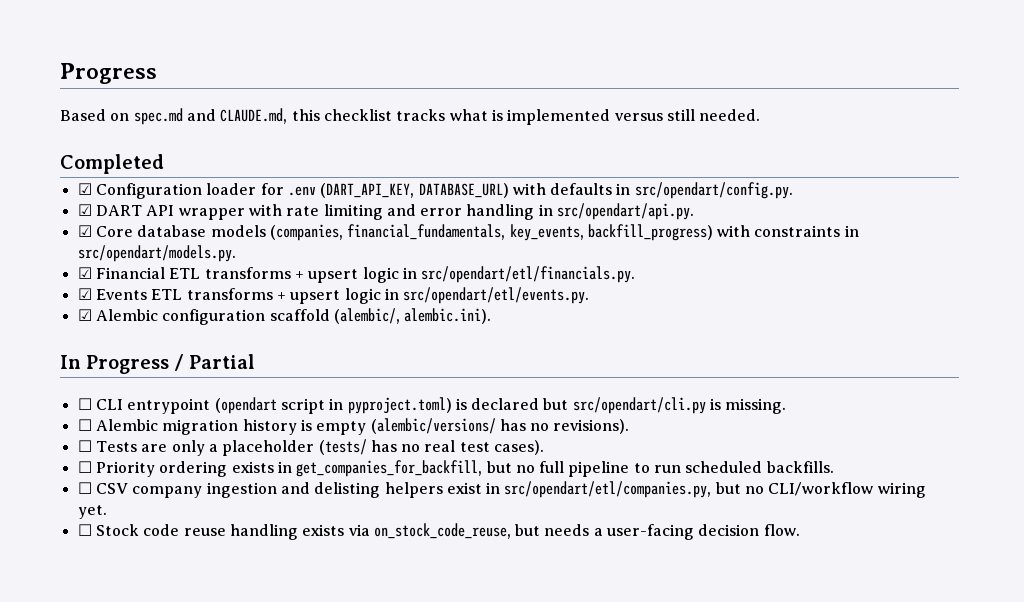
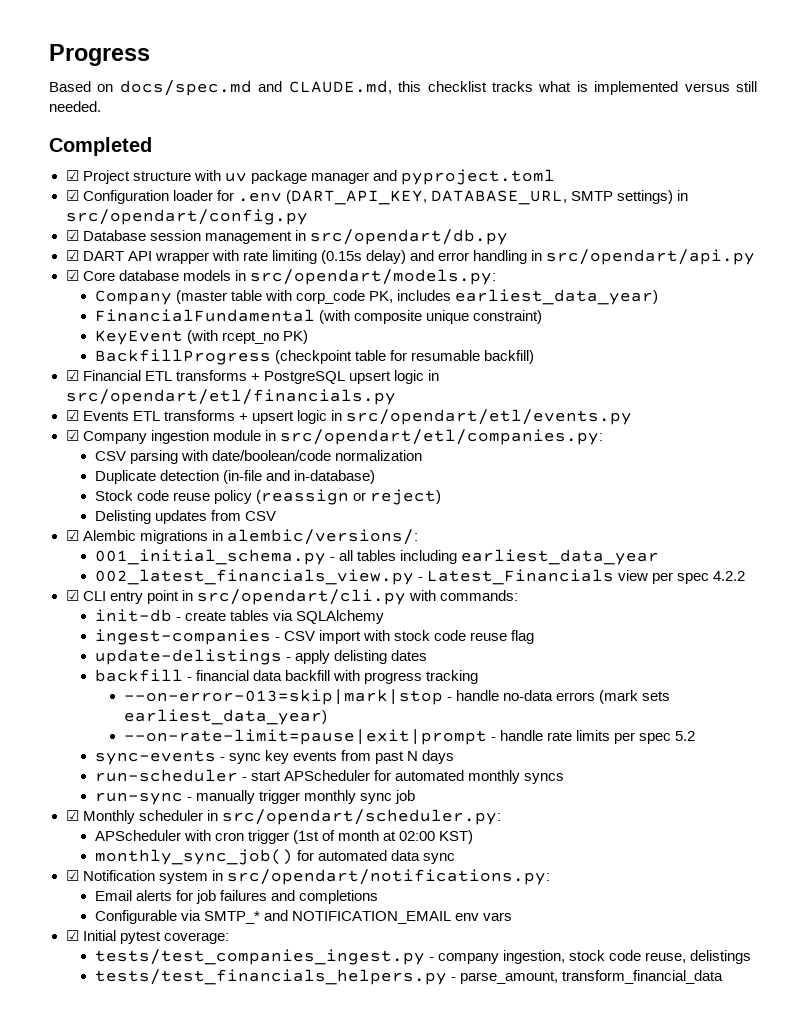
[133,108,183,125] spec.md -> [119,80,252,96] docs/spec.md
(164, 164) none -> [65,169,555,185] // ☑ Project structure with uv package manager and pyproject.toml
[418,182,793,199] DATABASE_URL) with defaults in src/opendart/config.py. -> [430,190,688,205] [65,209,308,225] [65,229,508,245] DATABASE_URL, SMTP settings) in src/opendart/config.py // ☑ Database session management in src/opendart/db.py
(383, 212) none -> [320,250,406,264] (0.15s delay)
[557,203,695,220] src/opendart/api.py. -> [546,249,756,265] src/opendart/api.py
[269,224,859,241] [77,245,236,262] (companies, financial_fundamentals, key_events, backfill_progress) with constraints in src/opendart/models.py. -> [234,269,496,285] [94,289,658,305] [94,309,542,324] [94,330,308,345] [94,349,534,365] in src/opendart/models.py: // Company (master table with corp_code PK, includes earliest_data_year) // FinancialFundamental (with composite unique constraint) // KeyEvent (with rcept_no PK) // BackfillProgress (checkpoint table for resumable backfill)
[308,266,636,283] upsert logic in src/opendart/etl/financials.py. -> [263,370,439,384] [65,389,396,405] PostgreSQL upsert logic in src/opendart/etl/financials.py
[403,287,590,304] [77,308,492,325] [60,354,256,374] [77,397,787,414] [77,418,630,435] [77,439,545,456] [77,460,834,477] [77,481,926,498] [77,505,107,519] [77,523,800,540] src/opendart/etl/events.py. // ☑ Alembic configuration scaffold (alembic/, alembic.ini). // In Progress / Partial // ☐ CLI entrypoint (opendart script in pyproject.toml) is declared but src/opendart/cli.py is missing. // ☐ Alembic migration history is empty (alembic/versions/ has no revisions). // ☐ Tests are only a placeholder (tests/ has no real test cases). // ☐ Priority ordering exists in get_companies_for_backfill, but no full pipeline to run scheduled backfills. // ☐ CSV company ingestion and delisting helpers exist in src/opendart/etl/companies.py, but no CLI/workflow wiring yet. // ☐ Stock code reuse handling exists via on_stock_code_reuse, but needs a user-facing decision flow. -> [345,409,632,425] [65,429,603,445] [94,450,422,464] [94,470,375,484] [94,489,441,505] [94,510,276,524] [65,529,418,545] [94,549,659,565] [94,569,745,585] [65,589,518,605] [94,609,384,624] [94,629,535,645] [94,649,427,665] [94,669,478,684] [123,689,671,705] [123,709,327,725] [123,729,696,745] [94,750,455,765] [94,769,564,784] [94,790,415,805] [65,809,501,825] [94,830,474,844] [94,849,455,865] [65,869,550,885] [94,890,378,904] [94,910,512,924] [65,930,229,944] [94,949,751,965] [94,969,723,985] src/opendart/etl/events.py // ☑ Company ingestion module in src/opendart/etl/companies.py: // CSV parsing with date/boolean/code normalization // Duplicate detection (in-file and in-database) // Stock code reuse policy (reassign or reject) // Delisting updates from CSV // ☑ Alembic migrations in alembic/versions/: // 001_initial_schema.py - all tables including earliest_data_year // 002_latest_financials_view.py - Latest_Financials view per spec 4.2.2 // ☑ CLI entry point in src/opendart/cli.py with commands: // init-db - create tables via SQLAlchemy // ingest-companies - CSV import with stock code reuse flag // update-delistings - apply delisting dates // backfill - financial data backfill with progress tracking // --on-error-013=skip|mark|stop - handle no-data errors (mark sets earliest_data_year) // --on-rate-limit=pause|exit|prompt - handle rate limits per spec 5.2 // sync-events - sync key events from past N days // run-scheduler - start APScheduler for automated monthly syncs // run-sync - manually trigger monthly sync job // ☑ Monthly scheduler in src/opendart/scheduler.py: // APScheduler with cron trigger (1st of month at 02:00 KST) // monthly_sync_job() for automated data sync // ☑ Notification system in src/opendart/notifications.py: // Email alerts for job failures and completions // Configurable via SMTP_* and NOTIFICATION_EMAIL env vars // ☑ Initial pytest coverage: // tests/test_companies_ingest.py - company ingestion, stock code reuse, delistings // tests/test_financials_helpers.py - parse_amount, transform_financial_data

